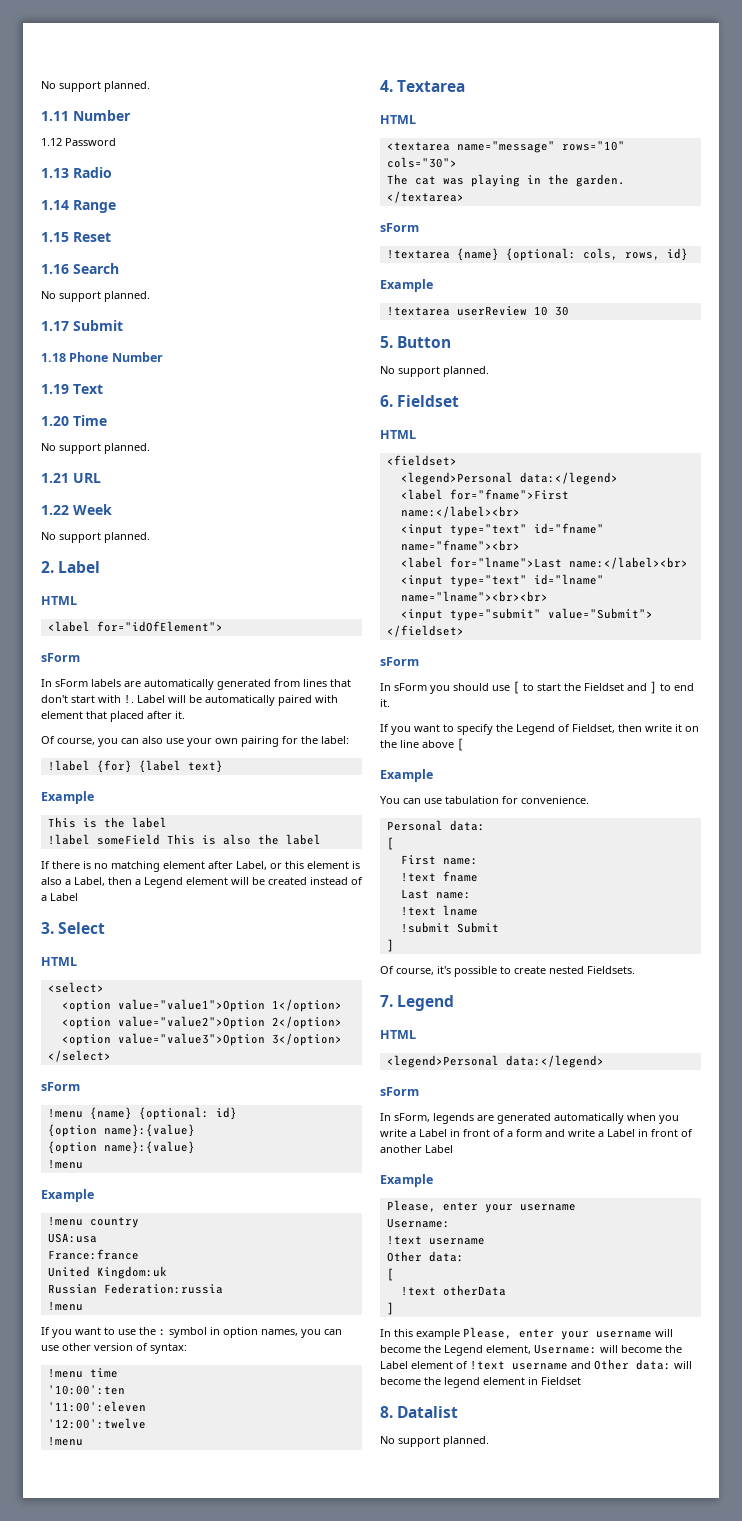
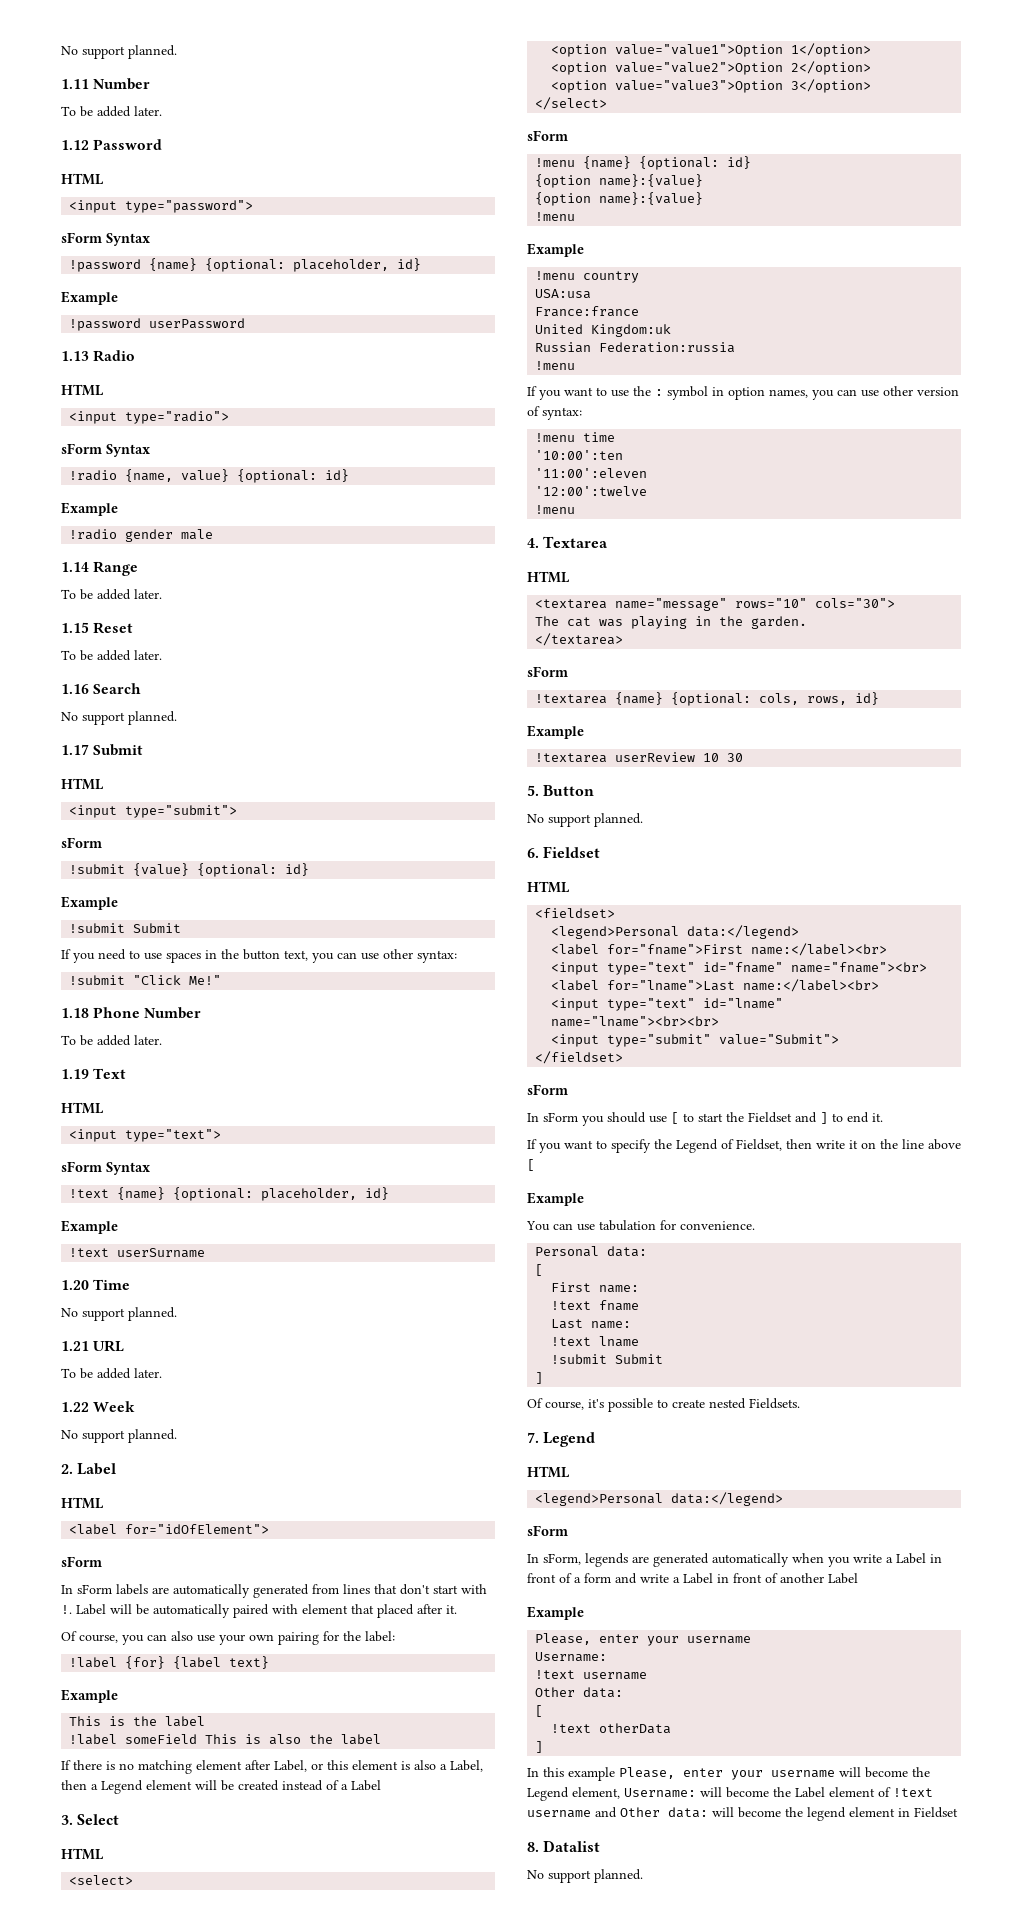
[41,138,116,146] [41,167,112,178] [41,200,116,213] [41,232,111,242] 1.12 Password // 1.13 Radio // 1.14 Range // 1.15 Reset -> [61,106,162,117] [61,139,163,150] [61,173,104,185] [69,200,254,213] [61,232,150,246] [69,258,422,272] [61,291,118,305] [69,318,246,331] [61,350,136,362] [61,384,104,396] [69,411,230,424] [61,443,150,457] [69,469,350,483] [61,502,118,516] [69,529,214,542] [61,561,139,576] [61,589,162,600] [61,622,134,634] [61,650,162,661] To be added later. // 1.12 Password // HTML // <input type="password"> // sForm Syntax // !password {name} {optional: placeholder, id} // Example // !password userPassword // 1.13 Radio // HTML // <input type="radio"> // sForm Syntax // !radio {name, value} {optional: id} // Example // !radio gender male // 1.14 Range // To be added later. // 1.15 Reset // To be added later.
[41,352,163,362] [41,384,103,394] 1.18 Phone Number // 1.19 Text -> [61,778,104,790] [69,805,238,818] [61,837,102,848] [69,863,310,877] [61,896,118,910] [69,923,182,933] [61,949,457,963] [69,975,222,985] [61,1007,202,1019] [61,1035,162,1046] [61,1068,127,1079] [61,1102,104,1114] [69,1129,222,1142] [61,1161,150,1175] [69,1187,390,1201] [61,1220,118,1234] [69,1248,206,1258] HTML // <input type="submit"> // sForm // !submit {value} {optional: id} // Example // !submit Submit // If you need to use spaces in the button text, you can use other syntax: // !submit "Click Me!" // 1.18 Phone Number // To be added later. // 1.19 Text // HTML // <input type="text"> // sForm Syntax // !text {name} {optional: placeholder, id} // Example // !text userSurname
(101, 478) none -> [61,1368,162,1379] // To be added later.

